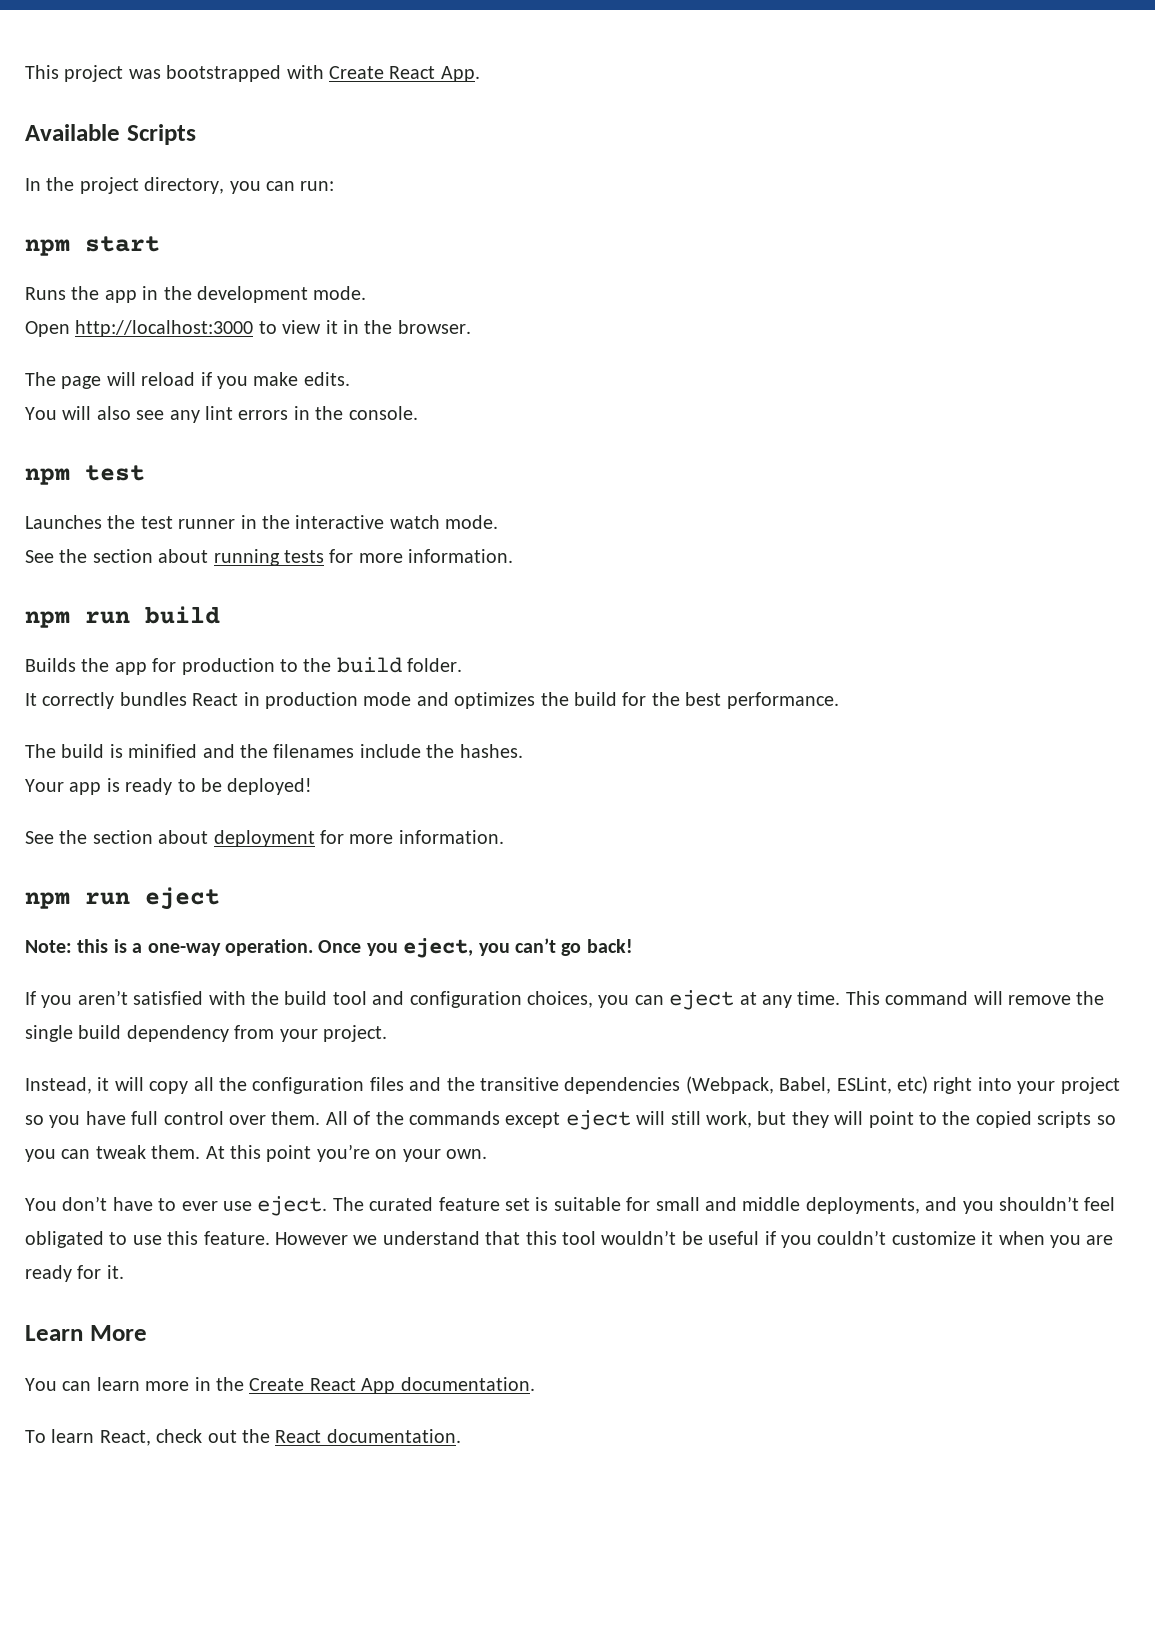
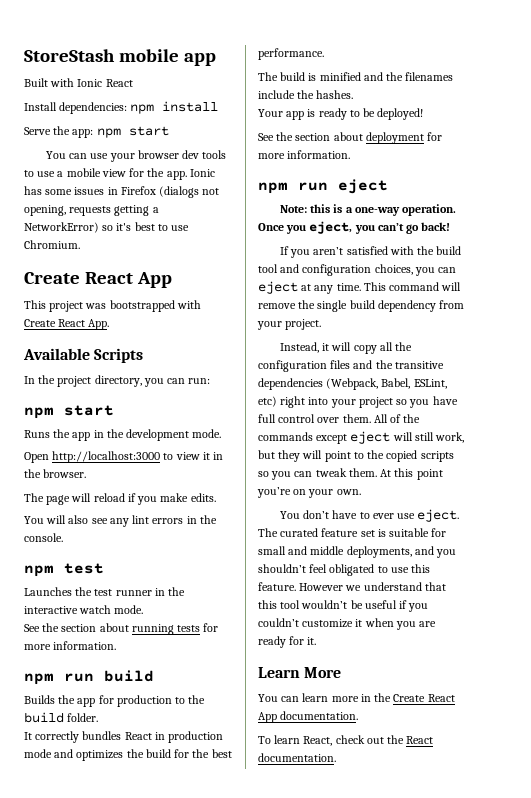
(25, 72) none -> [24,49,216,66] [24,78,133,87] [24,101,219,114] [24,126,169,138] [45,150,227,162] [24,168,215,180] [24,186,220,198] [24,205,159,216] [24,222,190,233] [24,240,80,249] [24,272,172,288] StoreStash mobile app // Built with Ionic React // Install dependencies: npm install // Serve the app: npm start // You can use your browser dev tools to use a mobile view for the app. Ionic has some issues in Firefox (dialogs not opening, requests getting a NetworkError) so it's best to use Chromium. // Create React App //

